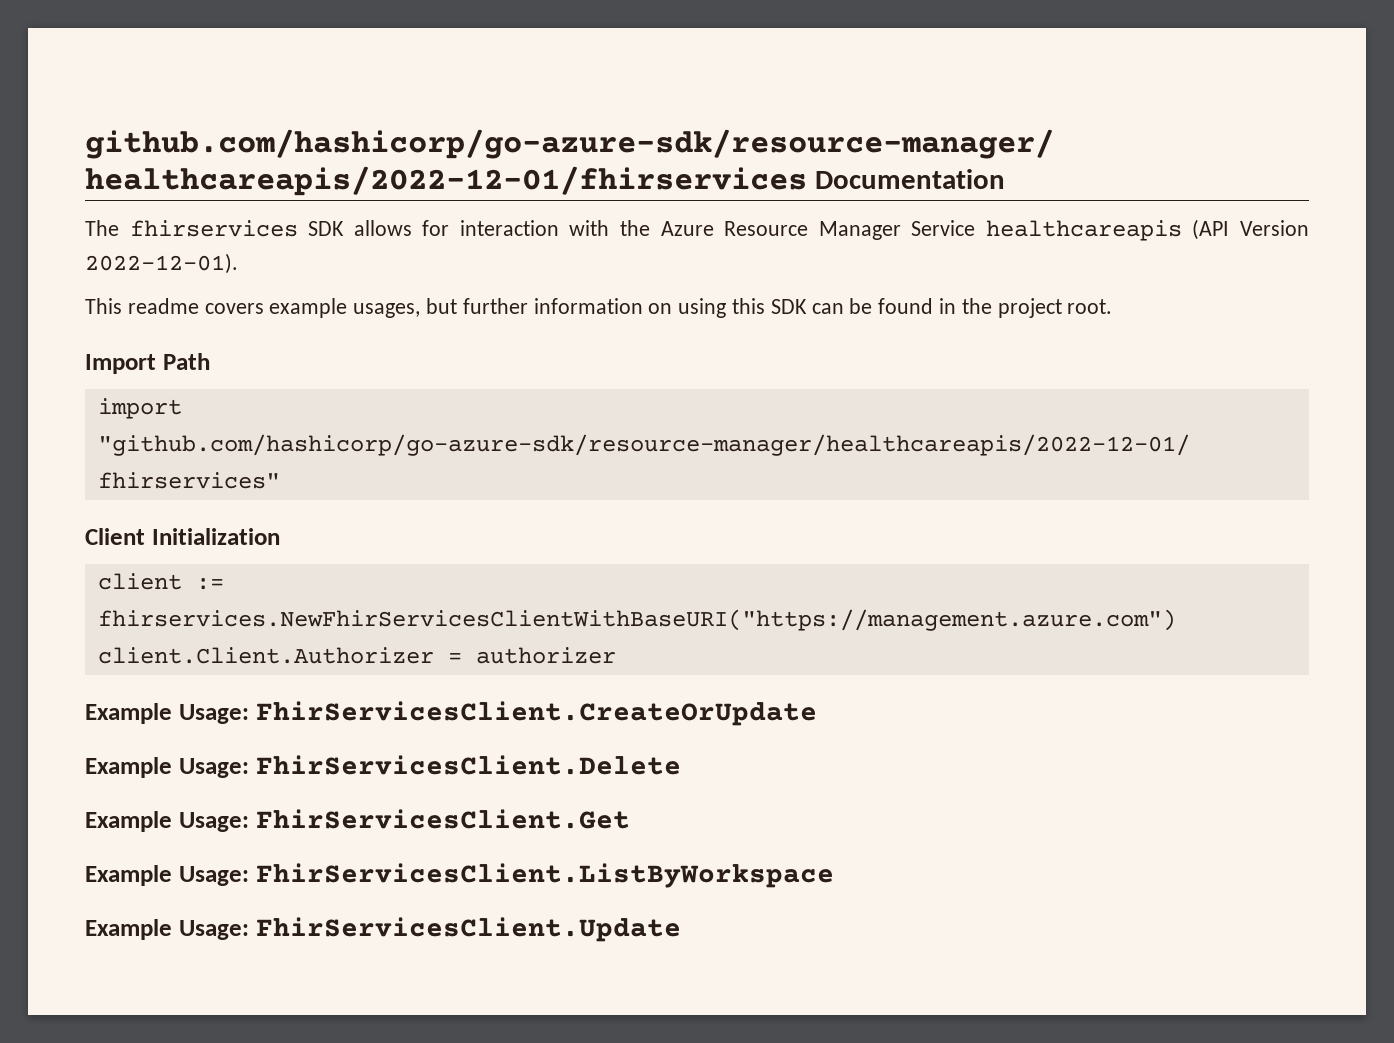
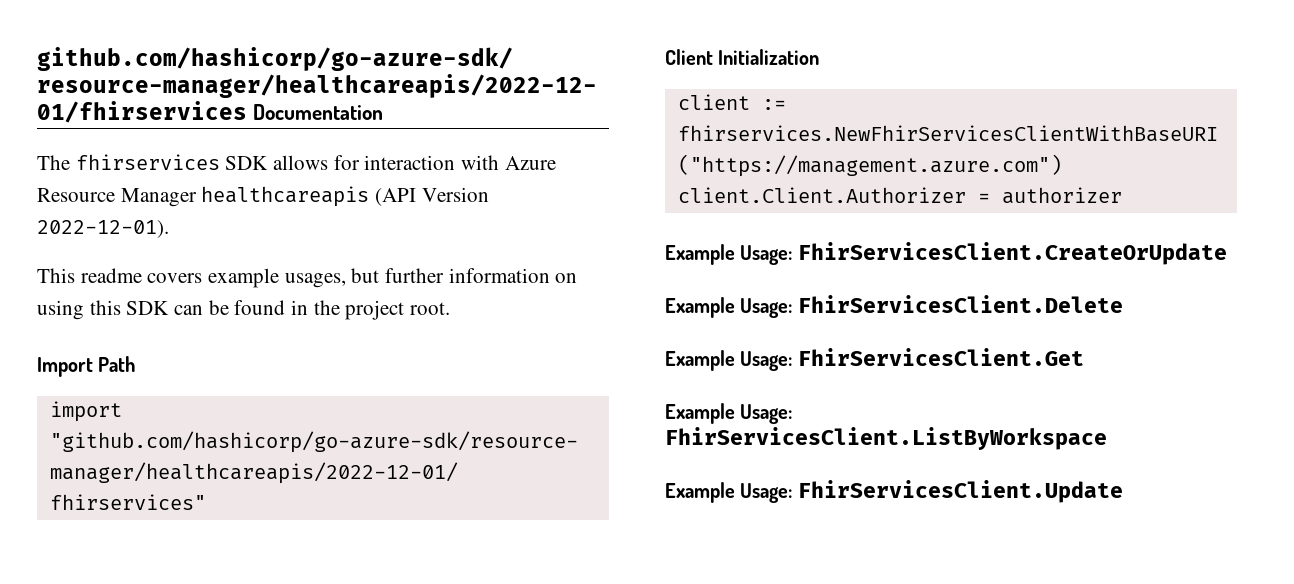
[619,220,650,236] the -> (500, 162) none
[911,220,976,236] Service -> (197, 197) none

